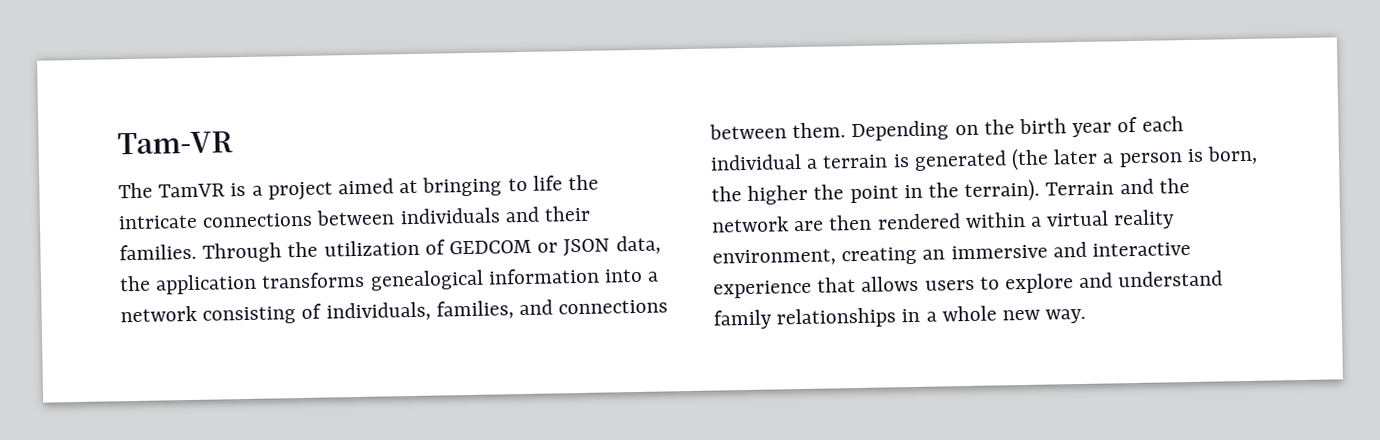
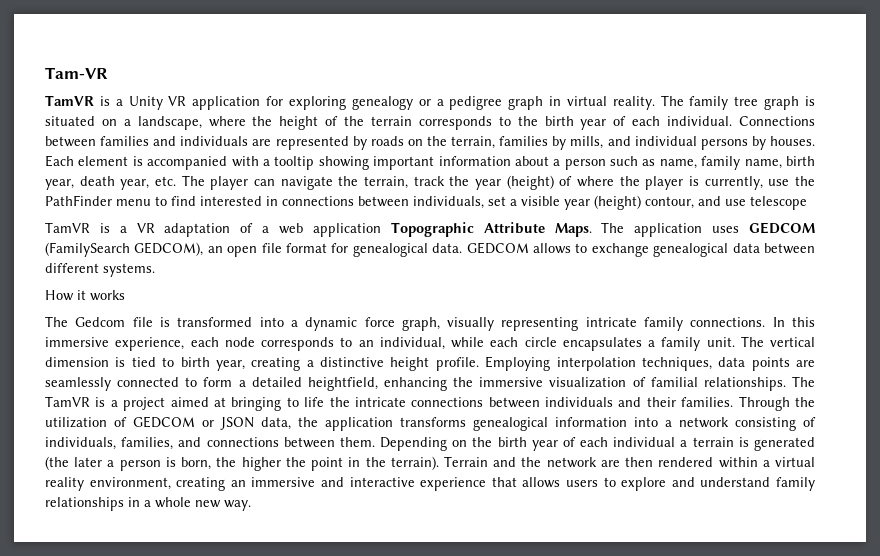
(233, 143) none -> [45,95,816,110] [45,116,816,130] [45,136,815,150] [45,155,816,170] [45,175,815,190] [45,195,807,210] [45,222,816,237] [45,242,815,257] [45,263,155,277] [45,290,125,301] [45,316,815,331] [45,336,815,351] [45,356,815,371] [45,377,786,391] TamVR is a Unity VR application for exploring genealogy or a pedigree graph in virtual reality. The family tree graph is situated on a landscape, where the height of the terrain corresponds to the birth year of each individual. Connections between families and individuals are represented by roads on the terrain, families by mills, and individual persons by houses. Each element is accompanied with a tooltip showing important information about a person such as name, family name, birth year, death year, etc. The player can navigate the terrain, track the year (height) of where the player is currently, use the PathFinder menu to find interested in connections between individuals, set a visible year (height) contour, and use telescope // TamVR is a VR adaptation of a web application Topographic Attribute Maps. The application uses GEDCOM (FamilySearch GEDCOM), an open file format for genealogical data. GEDCOM allows to exchange genealogical data between different systems. // How it works // The Gedcom file is transformed into a dynamic force graph, visually representing intricate family connections. In this immersive experience, each node corresponds to an individual, while each circle encapsulates a family unit. The vertical dimension is tied to birth year, creating a distinctive height profile. Employing interpolation techniques, data points are seamlessly connected to form a detailed heightfield, enhancing the immersive visualization of familial relationships.

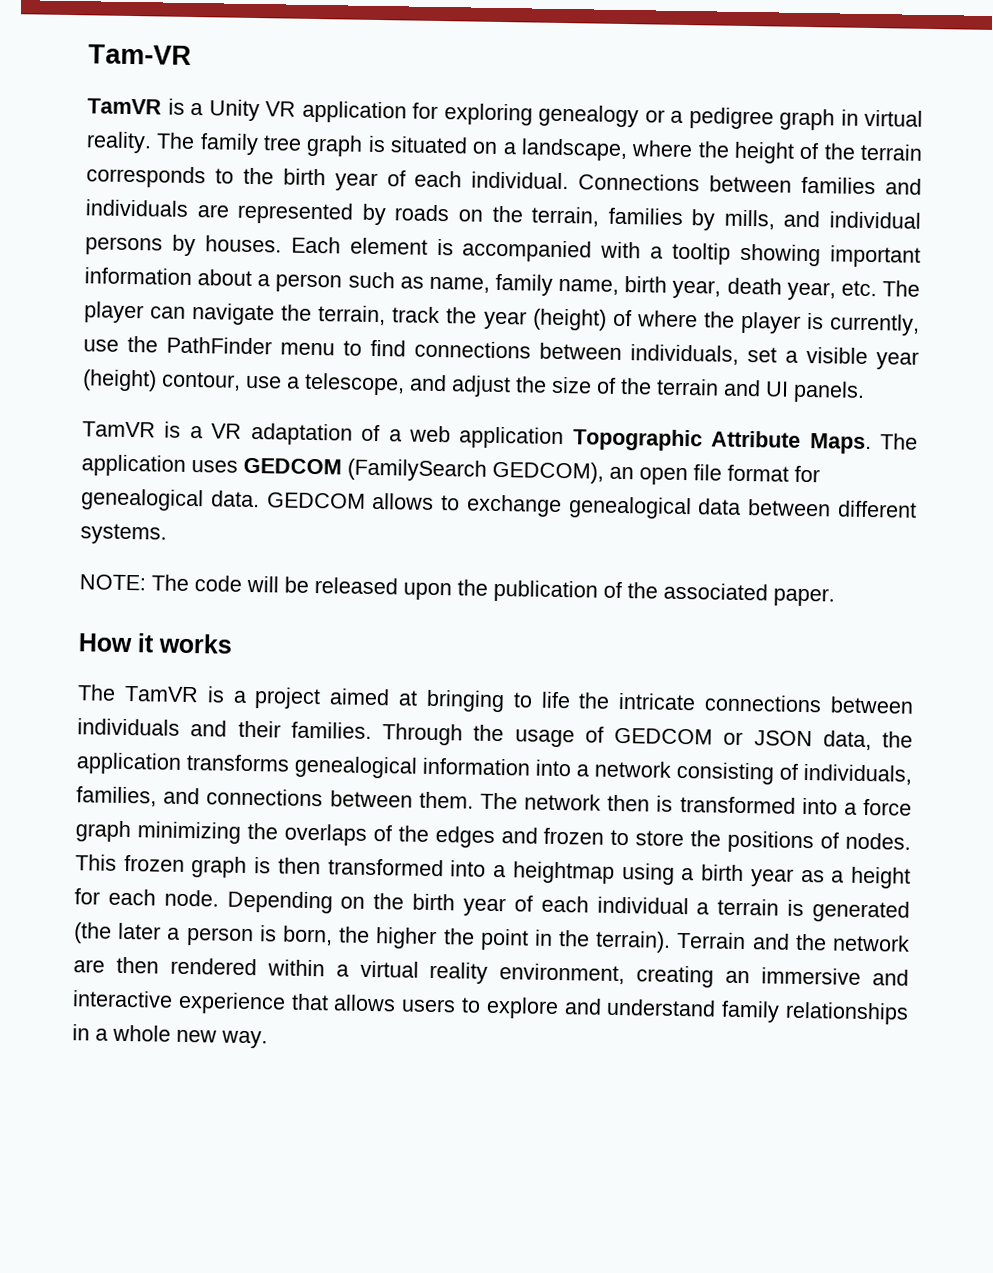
[200,196,278,206] interested in -> (406, 348) none
[698,196,807,210] and use telescope -> [246,372,865,403] use a telescope, and adjust the size of the terrain and UI panels.
[45,290,125,301] [45,316,815,331] [45,336,815,351] [45,356,815,371] [45,377,786,391] How it works // The Gedcom file is transformed into a dynamic force graph, visually representing intricate family connections. In this immersive experience, each node corresponds to an individual, while each circle encapsulates a family unit. The vertical dimension is tied to birth year, creating a distinctive height profile. Employing interpolation techniques, data points are seamlessly connected to form a detailed heightfield, enhancing the immersive visualization of familial relationships. -> [79,574,835,607] [78,633,232,654] NOTE: The code will be released upon the publication of the associated paper. // How it works //
[45,417,107,428] utilization -> [514,729,575,748] usage
(375, 442) none -> [479,792,912,816] [75,820,912,854] [75,854,912,889] [74,888,219,907] The network then is transformed into a force graph minimizing the overlaps of the edges and frozen to store the positions of nodes. This frozen graph is then transformed into a heightmap using a birth year as a height for each node.

